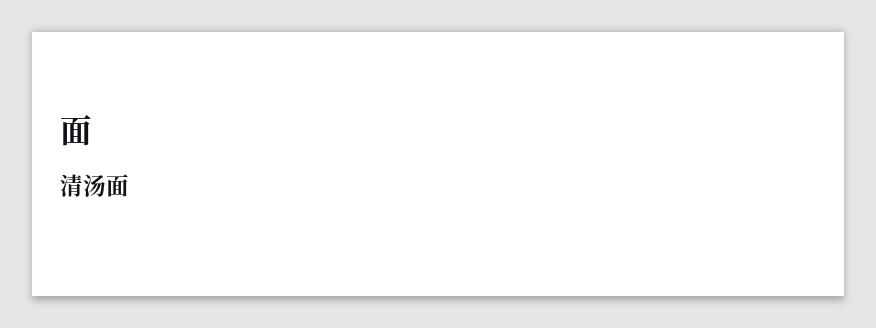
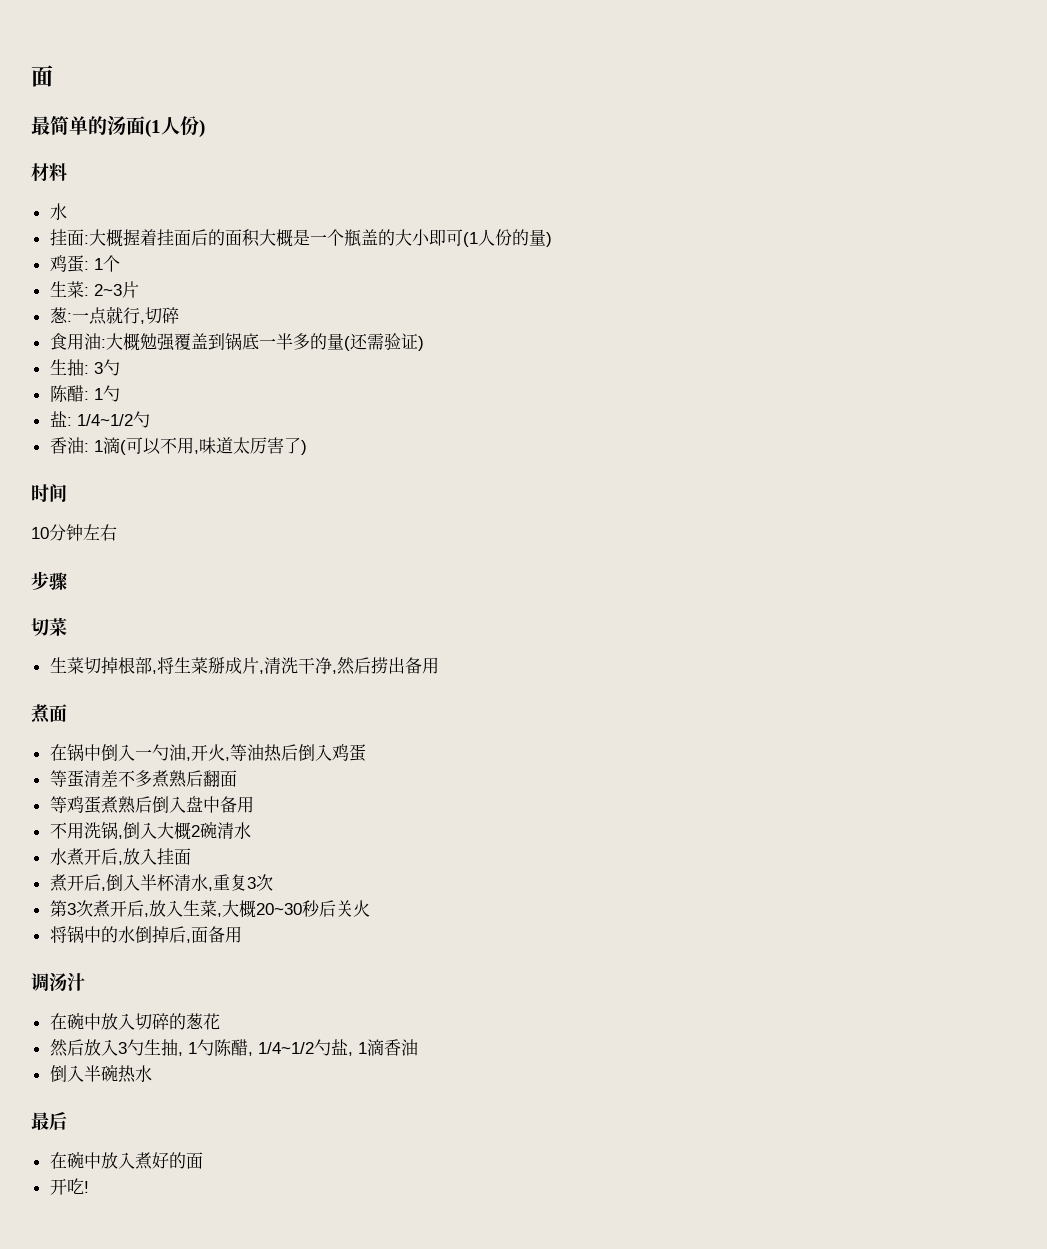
[60,114,92,146] [60,174,129,197] 面 // 清汤面 -> [31,65,53,87] [31,116,205,138] [31,163,67,182] [49,203,67,220] [49,229,552,247] [49,255,120,273] [49,281,139,298] [49,306,179,325] [49,333,424,351] [49,359,120,376] [49,385,120,402] [49,411,150,428] [49,437,307,455] [31,484,67,502] [31,524,117,541] [31,571,67,590] [31,617,67,636] [49,657,439,675] [31,704,67,723] [49,744,366,762] [49,770,237,788] [49,796,254,814] [49,822,251,840] [49,848,191,866] [49,874,273,892] [49,900,370,918] [49,926,242,944] [31,973,85,992] [49,1013,220,1030] [49,1039,418,1057] [49,1065,152,1083] [31,1112,67,1130] [49,1152,203,1170] [49,1178,89,1195] 面 // 最简单的汤面(1人份) // 材料 // 水 // 挂面:大概握着挂面后的面积大概是一个瓶盖的大小即可(1人份的量) // 鸡蛋: 1个 // 生菜: 2~3片 // 葱:一点就行,切碎 // 食用油:大概勉强覆盖到锅底一半多的量(还需验证) // 生抽: 3勺 // 陈醋: 1勺 // 盐: 1/4~1/2勺 // 香油: 1滴(可以不用,味道太厉害了) // 时间 // 10分钟左右 // 步骤 // 切菜 // 生菜切掉根部,将生菜掰成片,清洗干净,然后捞出备用 // 煮面 // 在锅中倒入一勺油,开火,等油热后倒入鸡蛋 // 等蛋清差不多煮熟后翻面 // 等鸡蛋煮熟后倒入盘中备用 // 不用洗锅,倒入大概2碗清水 // 水煮开后,放入挂面 // 煮开后,倒入半杯清水,重复3次 // 第3次煮开后,放入生菜,大概20~30秒后关火 // 将锅中的水倒掉后,面备用 // 调汤汁 // 在碗中放入切碎的葱花 // 然后放入3勺生抽, 1勺陈醋, 1/4~1/2勺盐, 1滴香油 // 倒入半碗热水 // 最后 // 在碗中放入煮好的面 // 开吃!

